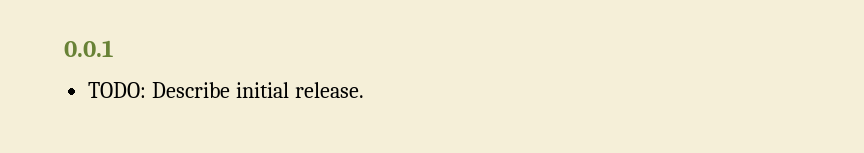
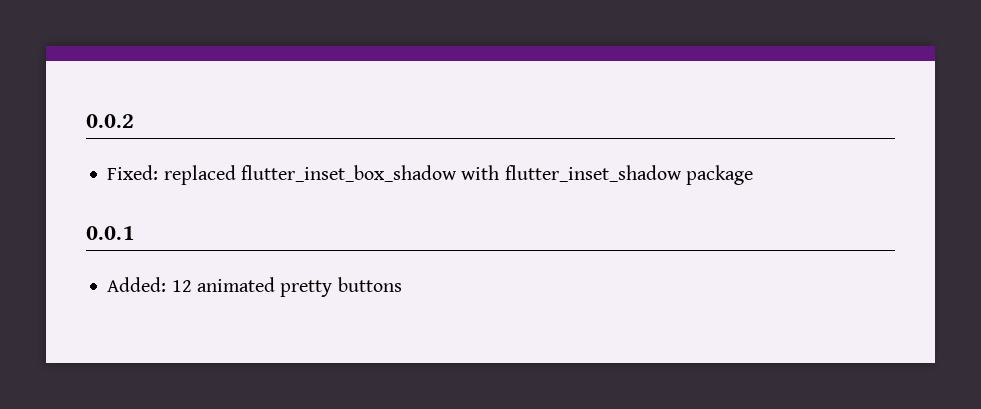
[64,40,113,57] [88,82,365,98] 0.0.1 // TODO: Describe initial release. -> [86,114,134,128] [107,165,753,185] [86,226,134,240] [107,277,402,297] 0.0.2 // Fixed: replaced flutter_inset_box_shadow with flutter_inset_shadow package // 0.0.1 // Added: 12 animated pretty buttons

